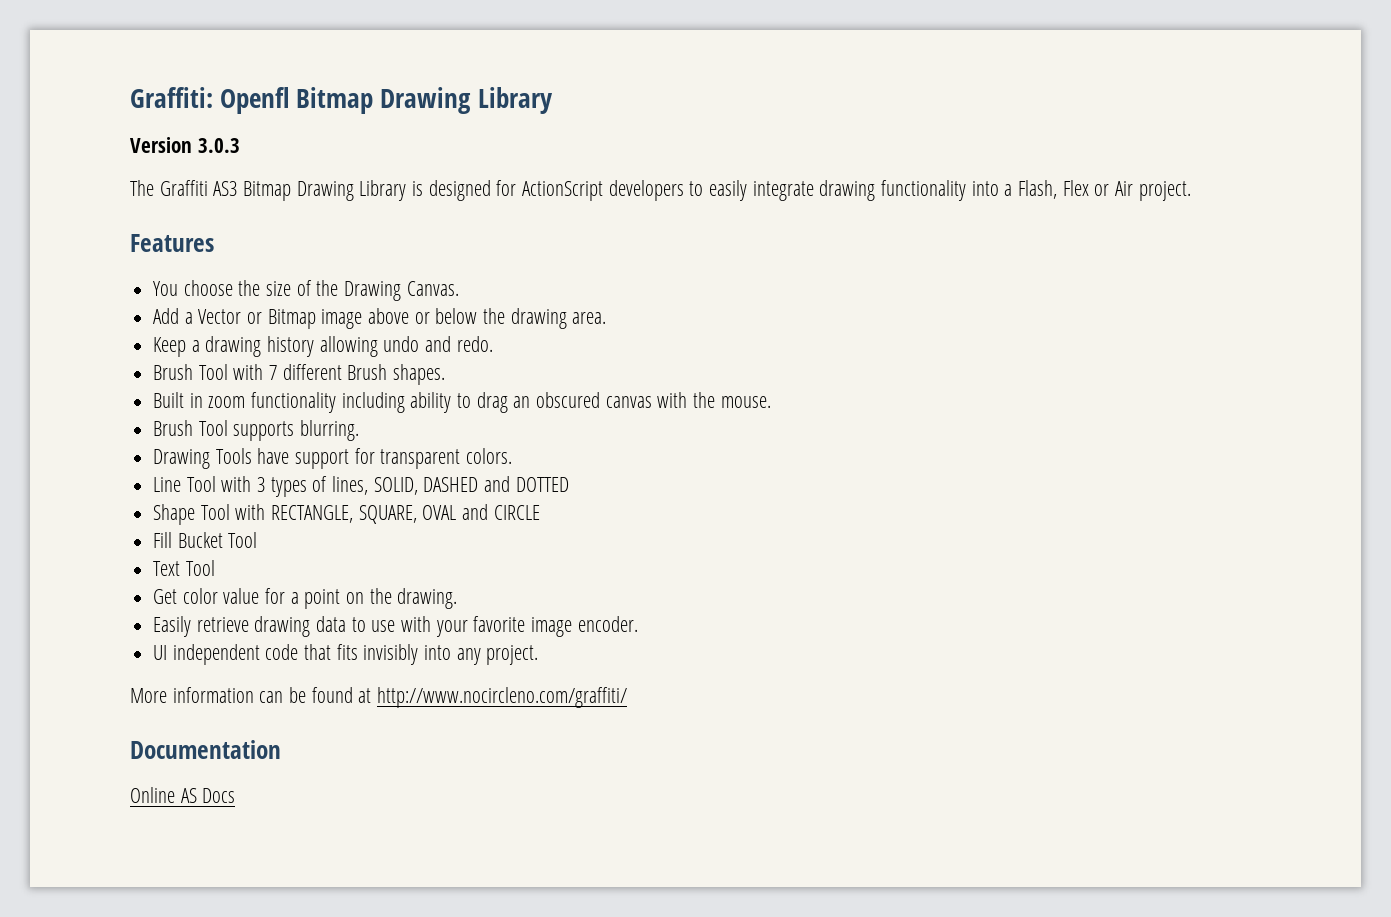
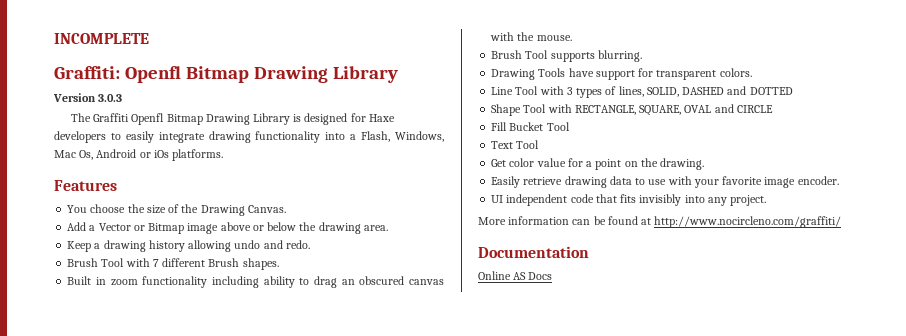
(130, 97) none -> [54,33,149,44] INCOMPLETE //
[213,181,238,196] AS3 -> [131,113,165,125] Openfl
[522,181,604,201] ActionScript -> [368,114,395,122] Haxe
[1062,180,1191,201] Flex or Air project. -> [395,131,445,142] [54,149,224,161] Windows, Mac Os, Android or iOs platforms.

